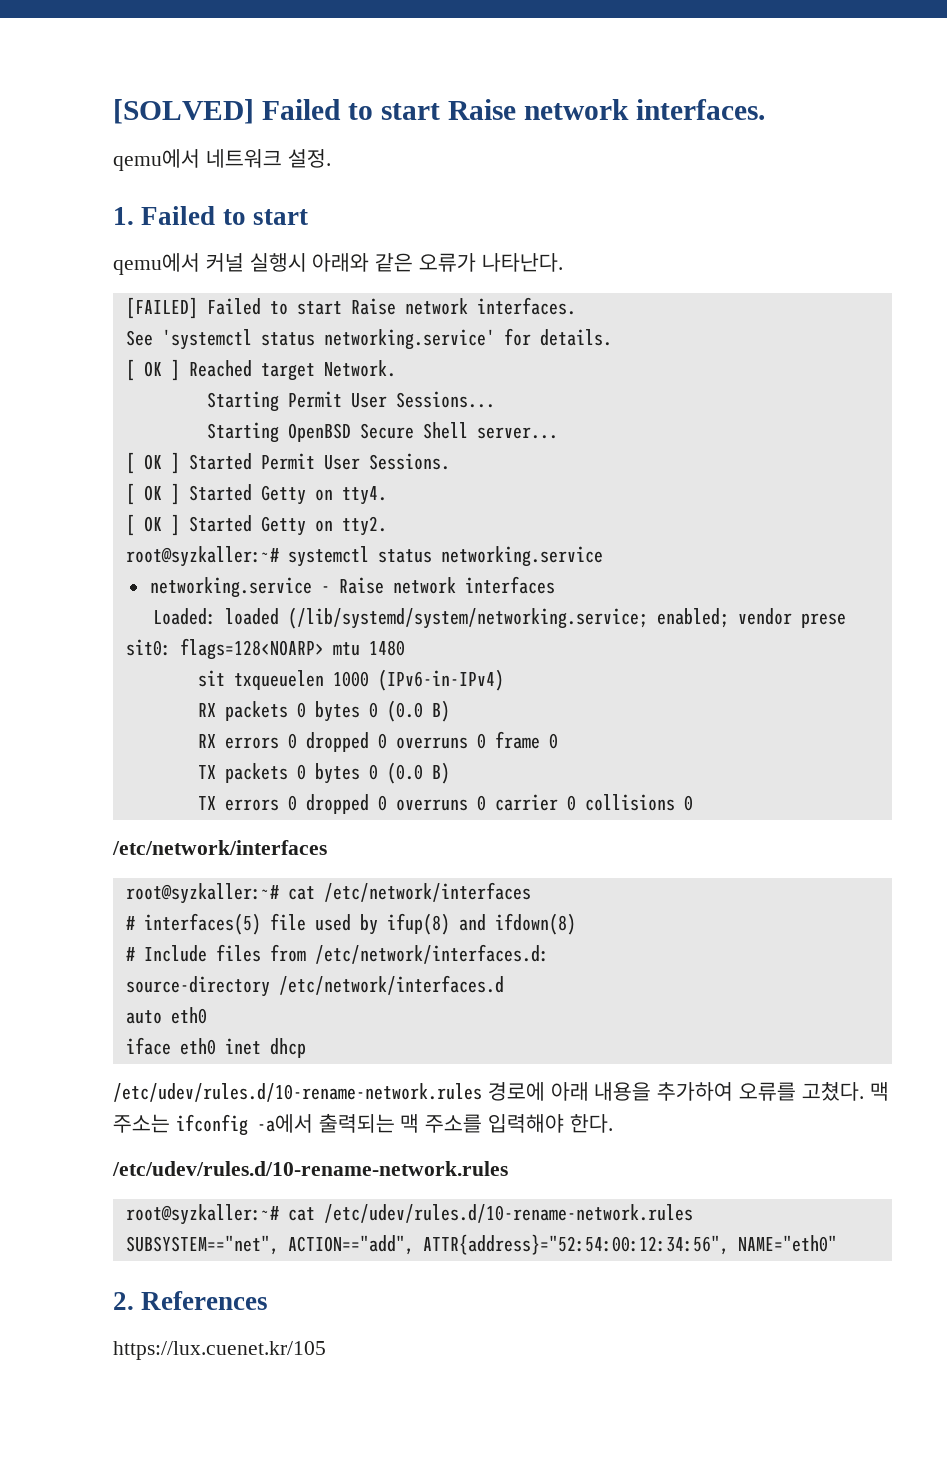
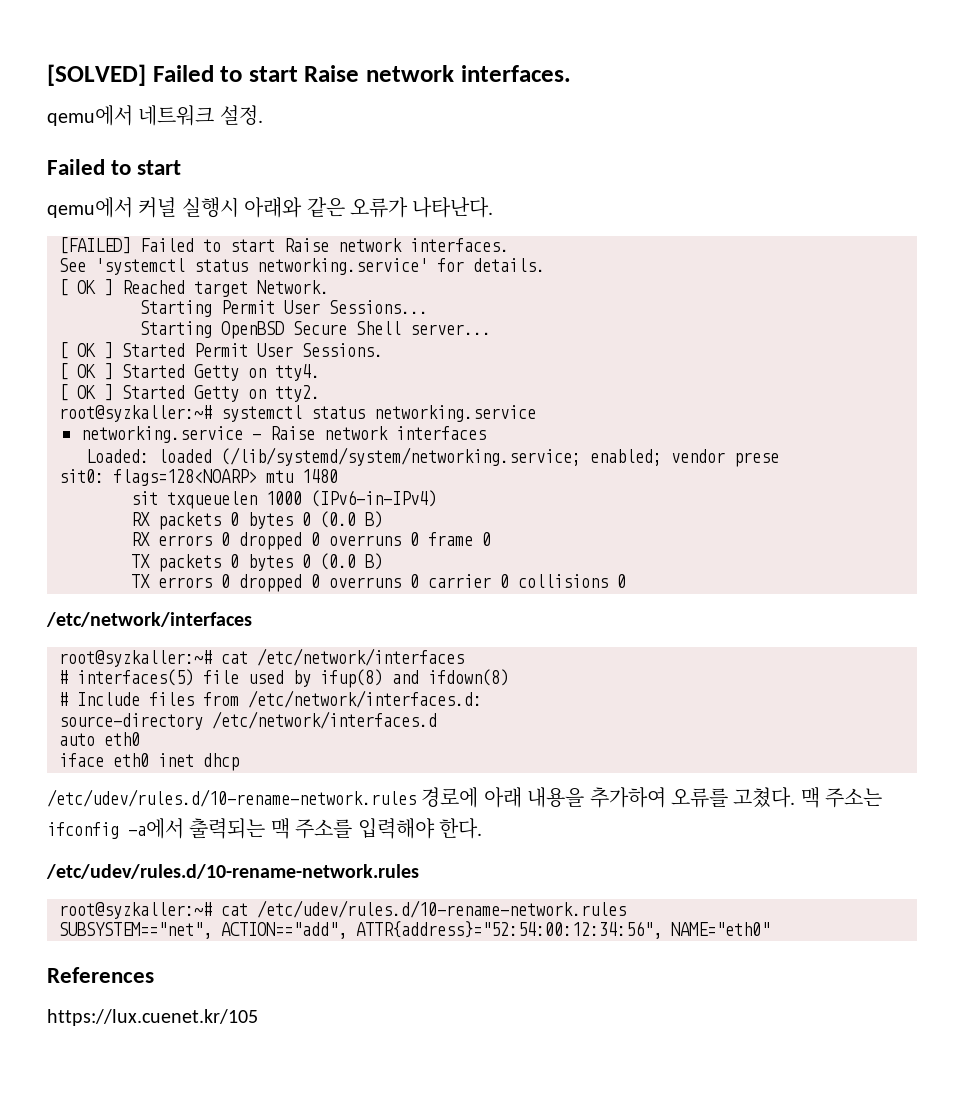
[113,207,134,225] 1. -> (263, 115) none
[113,1292,134,1310] 2. -> (770, 929) none

